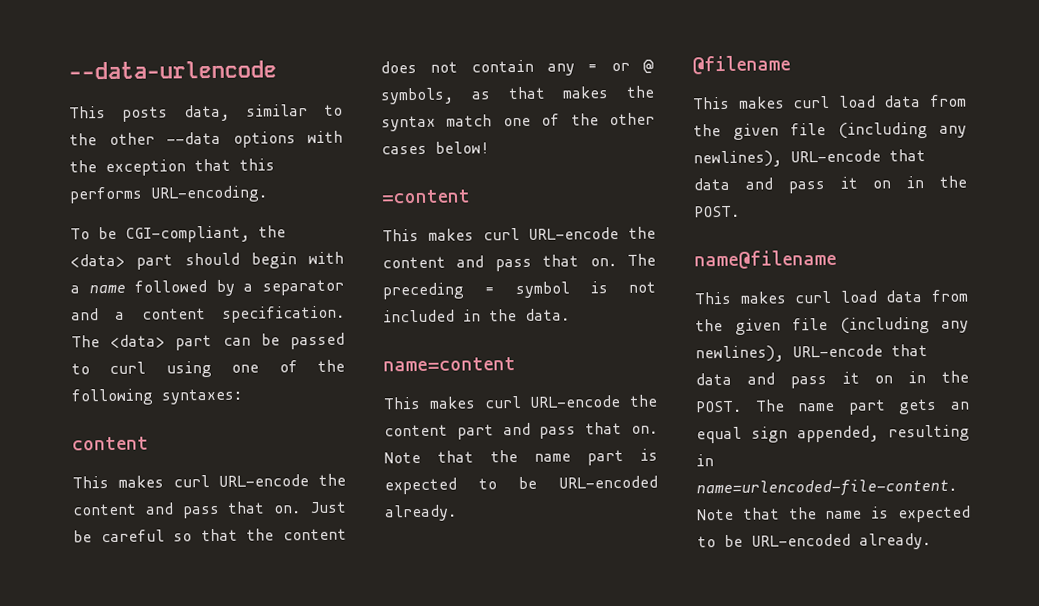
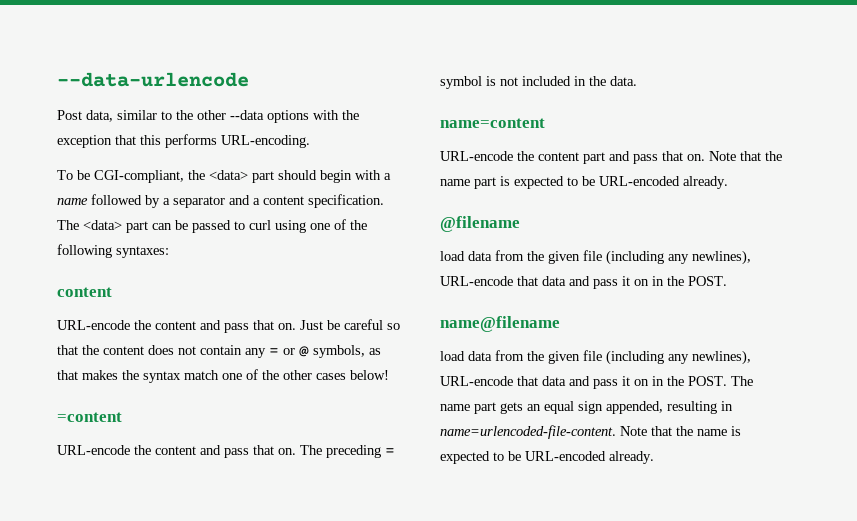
[69,106,168,122] This posts -> [57,110,82,120] Post
[72,475,210,489] This makes curl -> (112, 292) none
[382,227,520,242] This makes curl -> (122, 417) none
[383,395,522,410] This makes curl -> (545, 123) none
[692,95,831,110] This makes curl -> (520, 224) none
[694,290,833,305] This makes curl -> (560, 324) none

